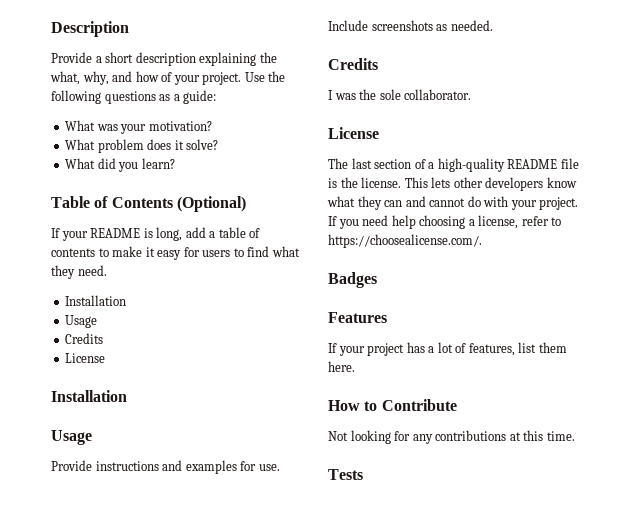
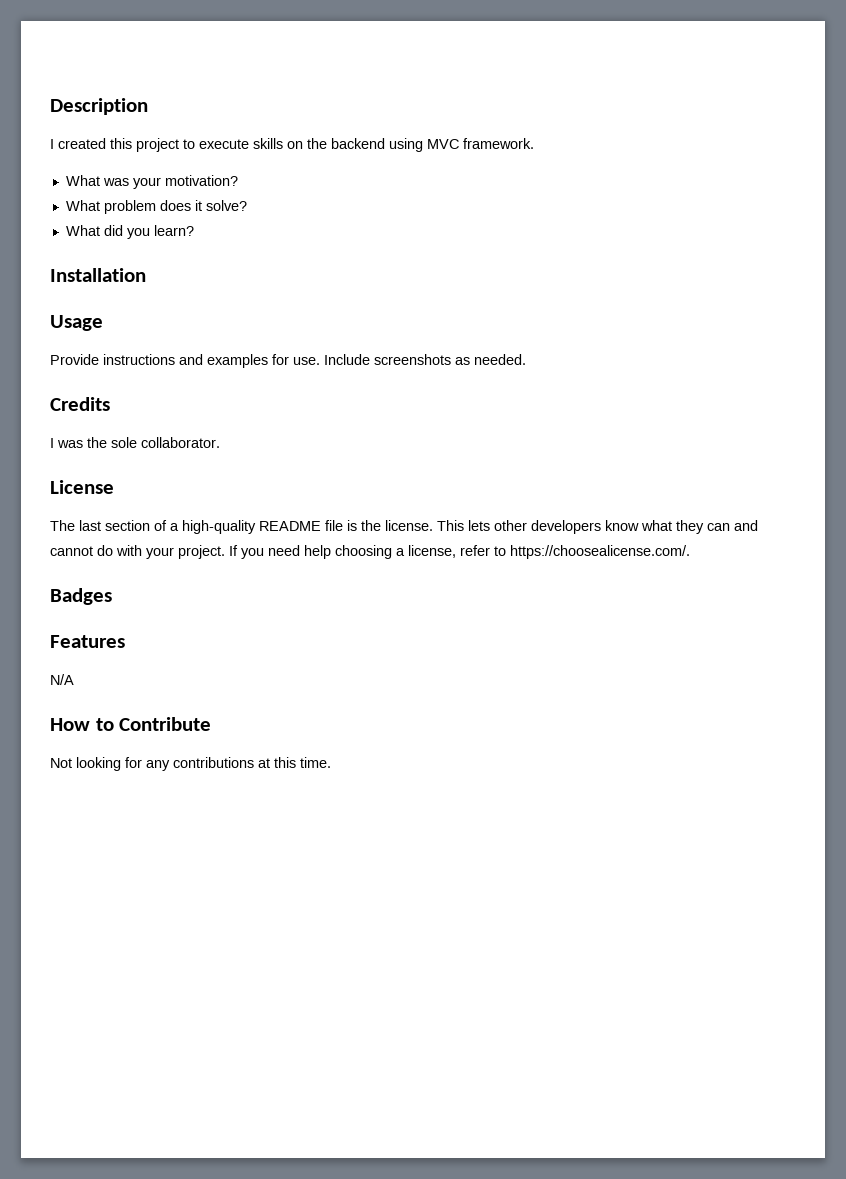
[51,52,277,66] [50,71,286,85] [51,90,217,104] Provide a short description explaining the what, why, and how of your project. Use the following questions as a guide: -> [50,138,534,152] I created this project to execute skills on the backend using MVC framework.
[51,196,246,212] [51,227,261,241] [51,246,300,260] [51,265,107,279] [65,295,127,306] [65,315,98,328] [65,333,104,344] [65,353,106,363] // Table of Contents (Optional) // If your README is long, add a table of contents to make it easy for users to find what they need. // Installation // Usage // Credits // License -> (194, 230) none
[328,342,567,356] [328,361,355,372] If your project has a lot of features, list them here. -> [50,674,74,685] N/A
[328,469,363,480] // Tests -> (331, 762) none

